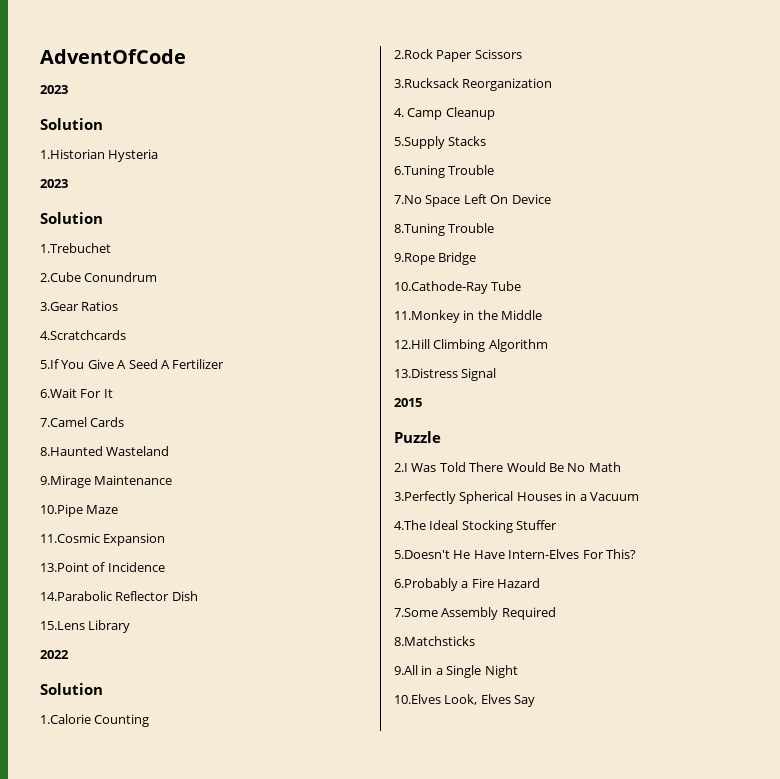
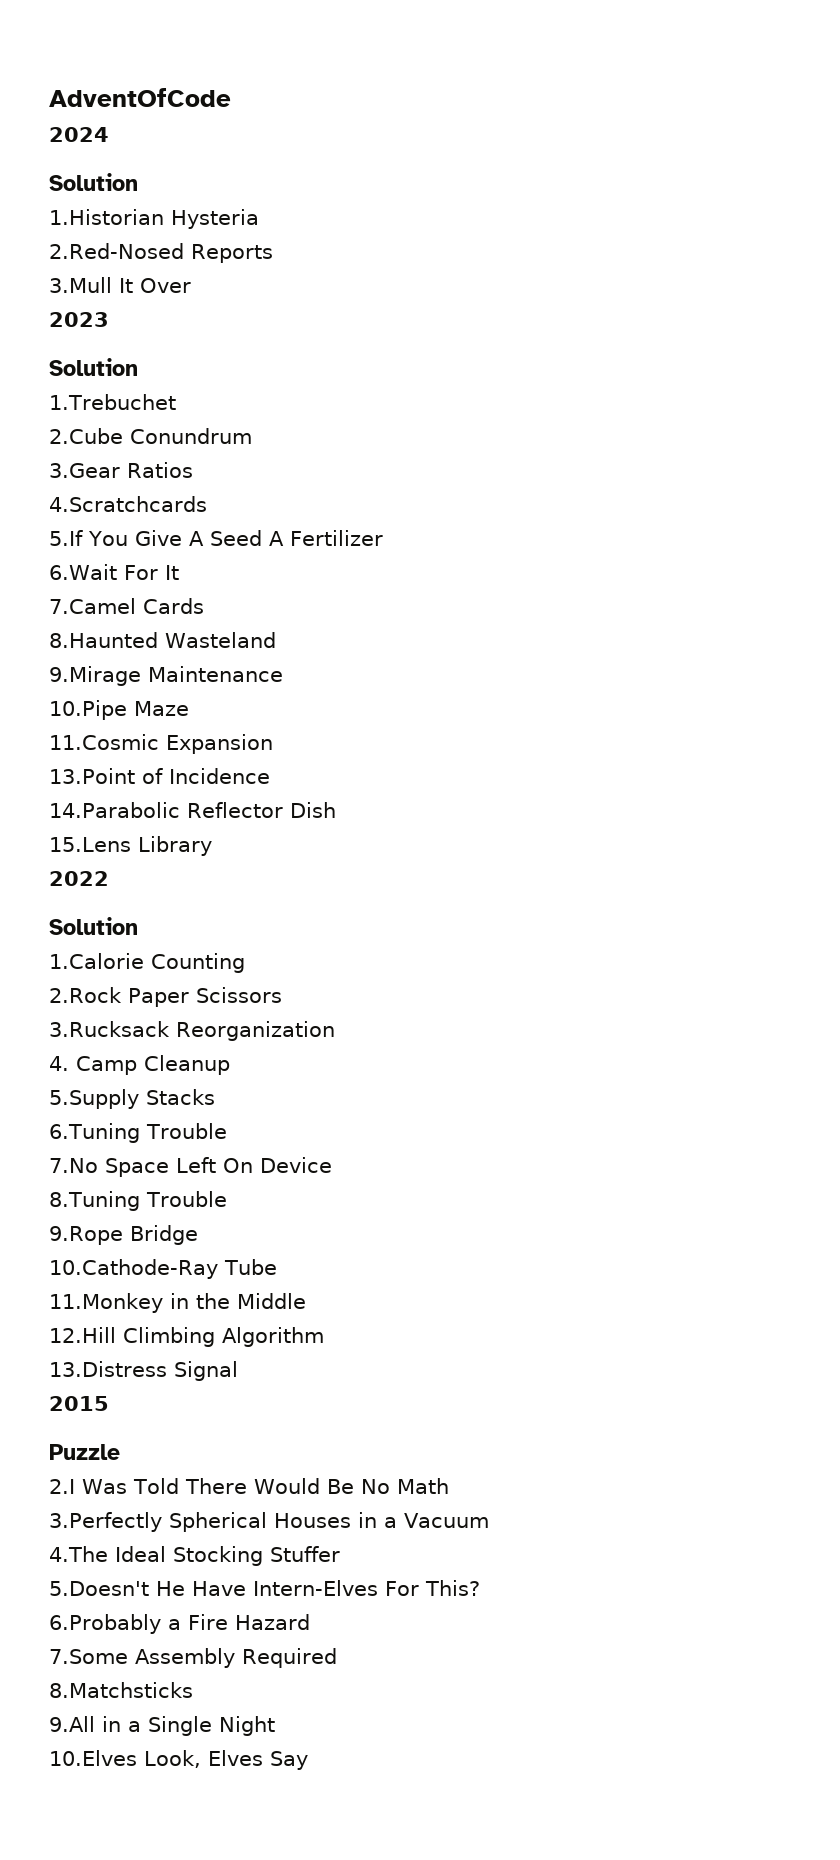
[40,85,68,94] 2023 -> [49,127,109,142] 2024
(159, 155) none -> [49,243,273,263] [49,277,191,293] // 2.Red-Nosed Reports // 3.Mull It Over

